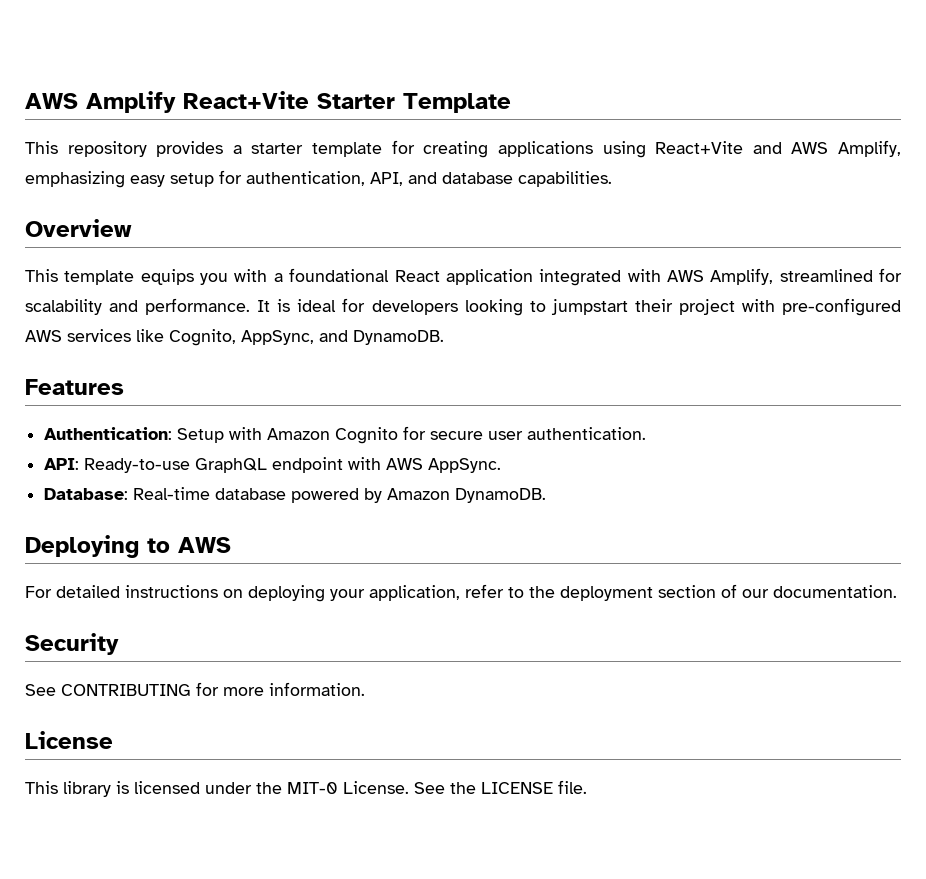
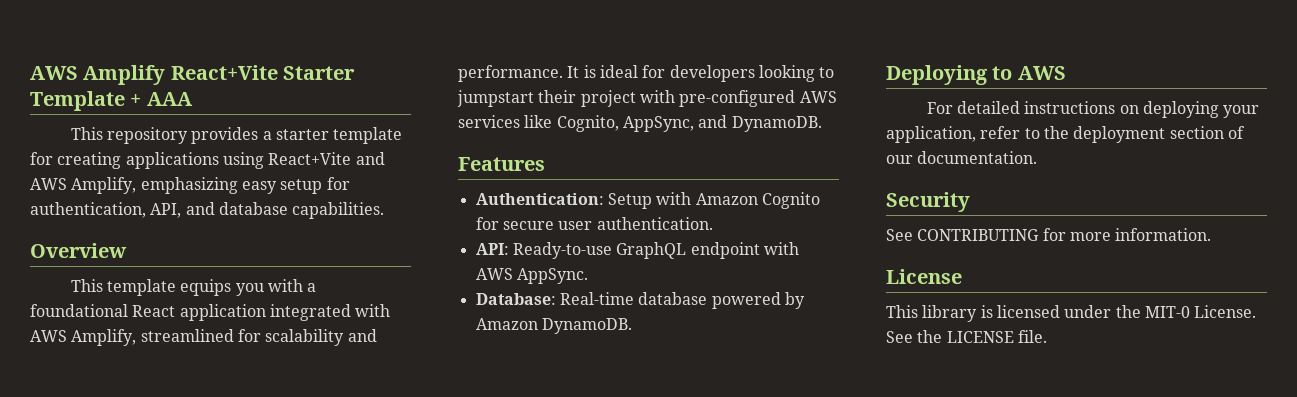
(511, 103) none -> [130,92,193,106] + AAA

